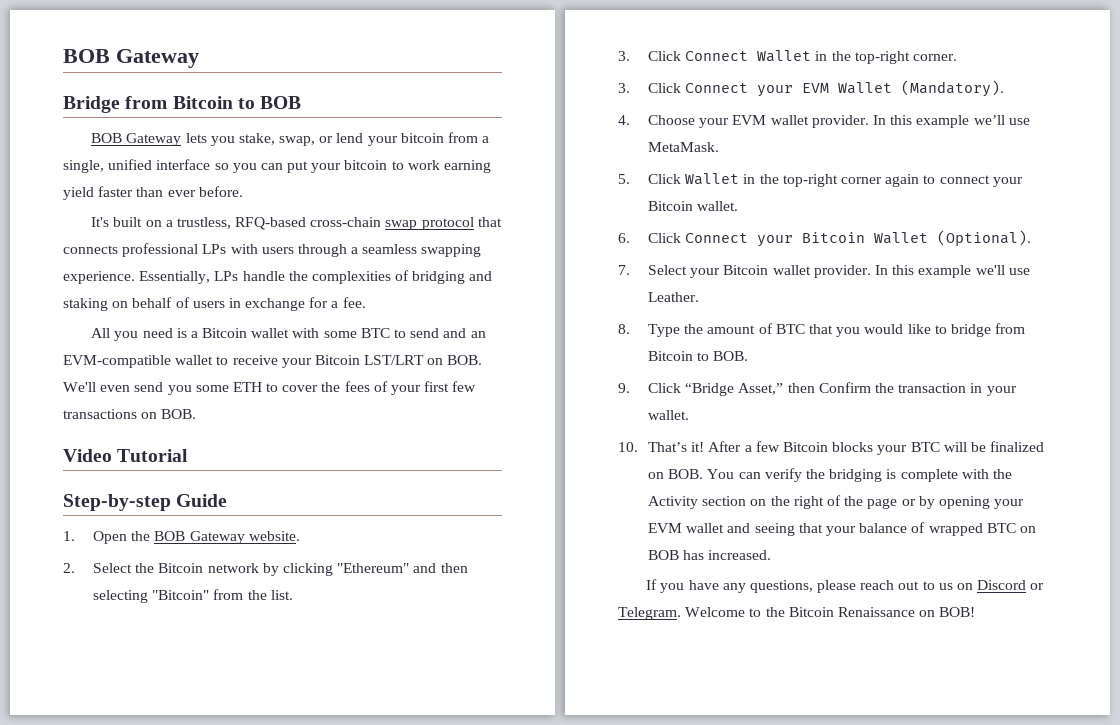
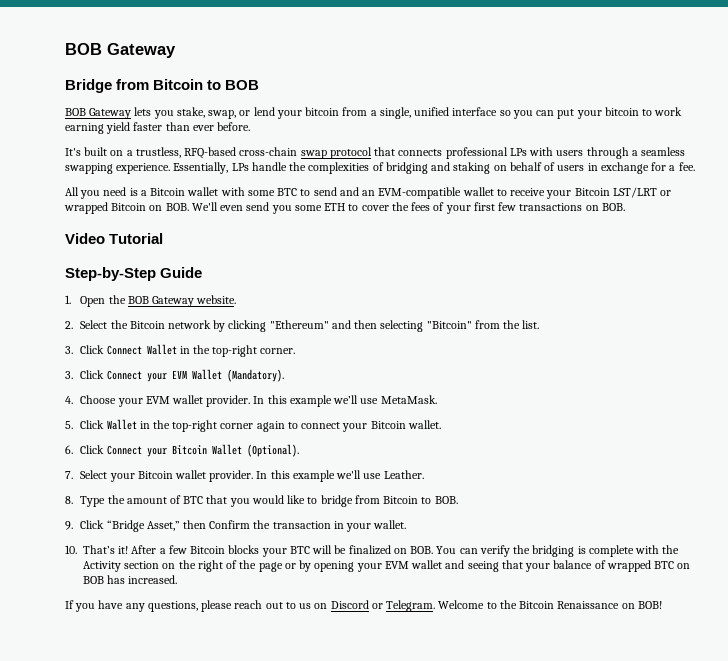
(425, 360) none -> [660,190,672,196] [64,202,147,214] or wrapped Bitcoin
[63,494,171,511] Step-by-step -> [65,267,156,281] Step-by-Step

